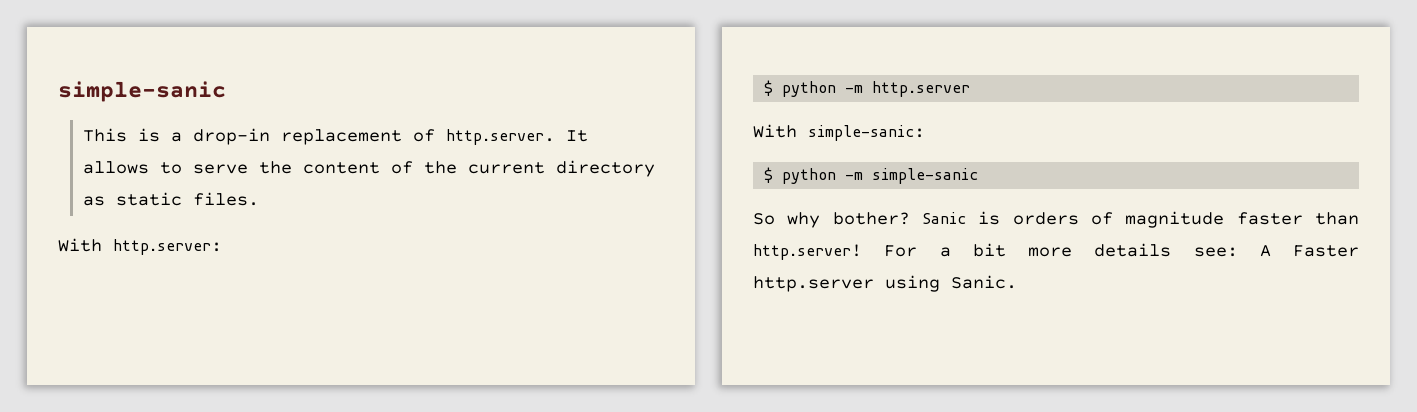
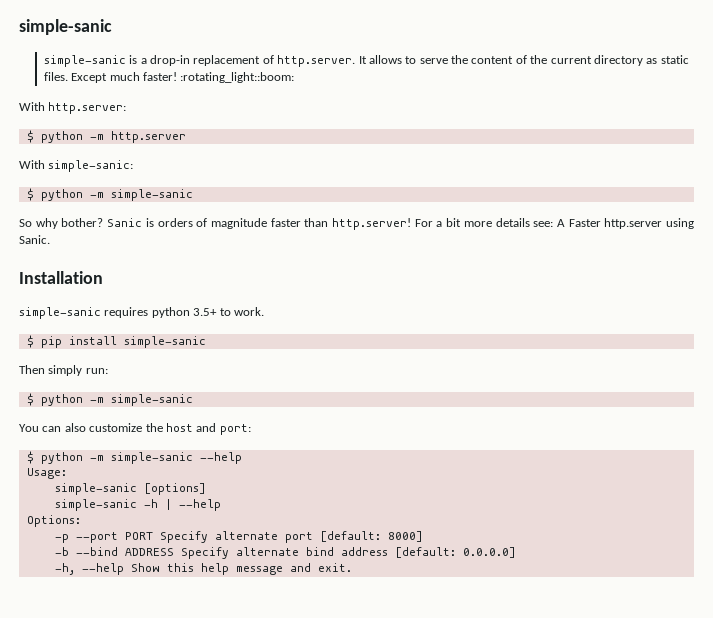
[58,81,226,102] [82,128,127,142] simple-sanic // This -> [19,19,112,35] [43,55,126,67] simple-sanic // simple-sanic
(259, 199) none -> [71,72,295,83] Except much faster! :rotating_light::boom:
(1017, 282) none -> [19,271,103,284] [19,307,264,319] [26,335,206,348] [19,365,108,376] [26,393,193,406] [19,423,251,435] [26,451,242,464] [26,468,67,479] [54,483,206,495] [54,499,221,511] [26,515,81,527] [54,531,423,543] [54,547,516,559] [54,563,352,575] // Installation // simple-sanic requires python 3.5+ to work. // $ pip install simple-sanic // Then simply run: // $ python -m simple-sanic // You can also customize the host and port: // $ python -m simple-sanic --help // Usage: // simple-sanic [options] // simple-sanic -h | --help // Options: // -p --port PORT Specify alternate port [default: 8000] // -b --bind ADDRESS Specify alternate bind address [default: 0.0.0.0] // -h, --help Show this help message and exit.

